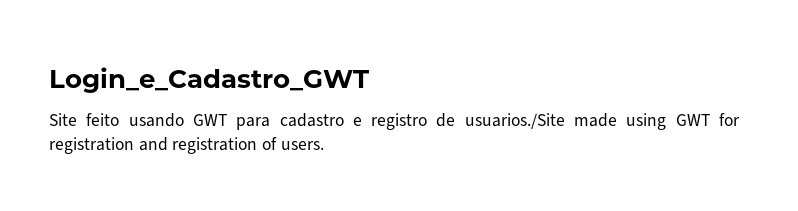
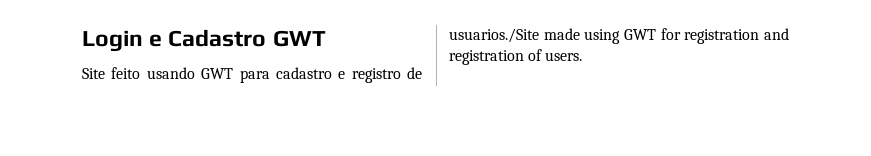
[49,67,369,93] Login_e_Cadastro_GWT -> [82,29,326,52] Login e Cadastro GWT

